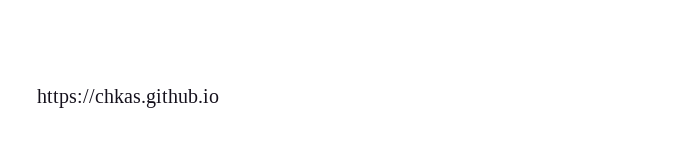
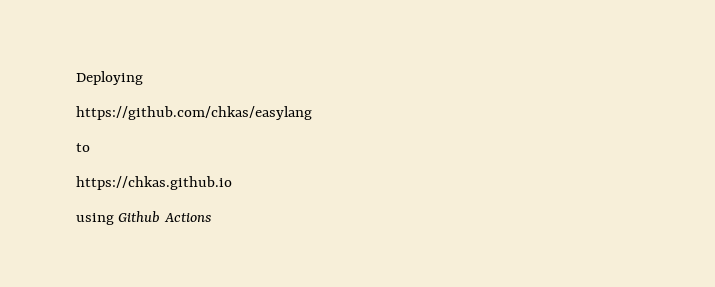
[37,89,219,108] https://chkas.github.io -> [76,71,143,85] [76,106,312,120] [76,143,90,152] [76,176,232,190] [76,211,211,225] Deploying // https://github.com/chkas/easylang // to // https://chkas.github.io // using Github Actions

